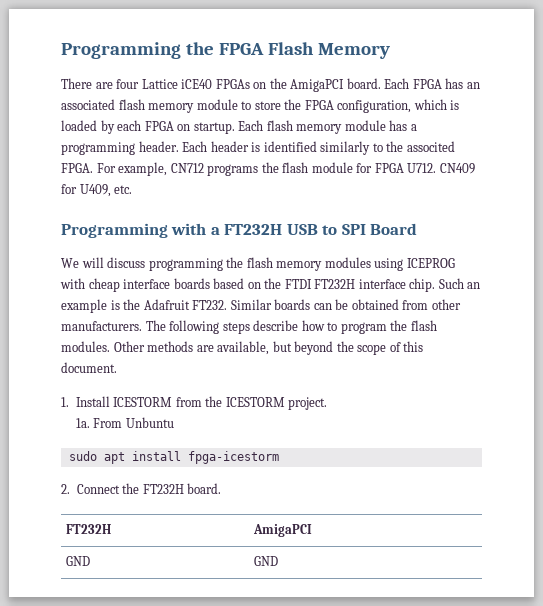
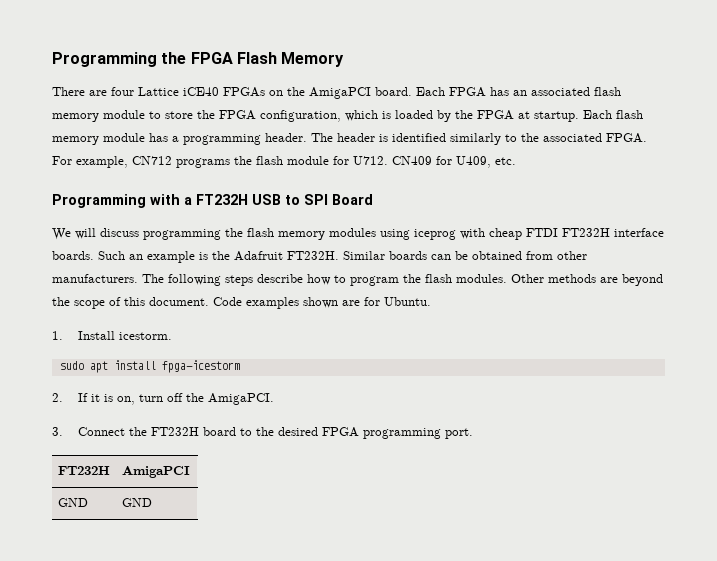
[117,120,191,131] each FPGA on -> [455,110,530,120] the FPGA at
[182,141,208,152] Each -> [311,133,333,142] The
[406,141,455,152] associted -> [543,133,602,142] associated
[374,163,404,173] FPGA -> (349, 160) none
[406,258,455,268] ICEPROG -> [414,229,456,240] iceprog
[123,278,282,289] interface boards based on the -> (522, 234) none
[409,278,436,292] chip. -> [52,251,94,260] boards.
[192,300,228,310] FT232. -> [287,251,339,260] FT232H.
[217,341,292,355] available, but -> (618, 280) none
[61,396,328,410] [75,417,174,428] // 1. Install ICESTORM from the ICESTORM project. // 1a. From Unbuntu -> [213,297,431,309] [52,331,172,340] Code examples shown are for Ubuntu. // 1. Install icestorm.
[76,483,222,494] Connect the FT232H board. -> [77,393,274,405] [52,427,473,439] If it is on, turn off the AmigaPCI. // 3. Connect the FT232H board to the desired FPGA programming port.

